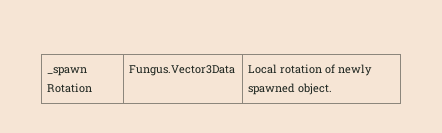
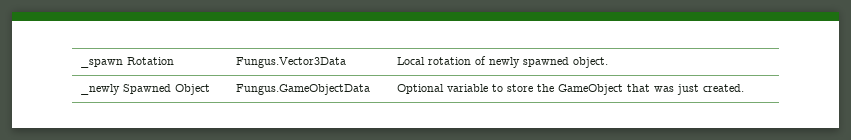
(333, 89) none -> [79,84,210,95] [235,84,370,95] [396,84,744,95] // _newly Spawned Object | Fungus.GameObjectData | Optional variable to store the GameObject that was just created.

